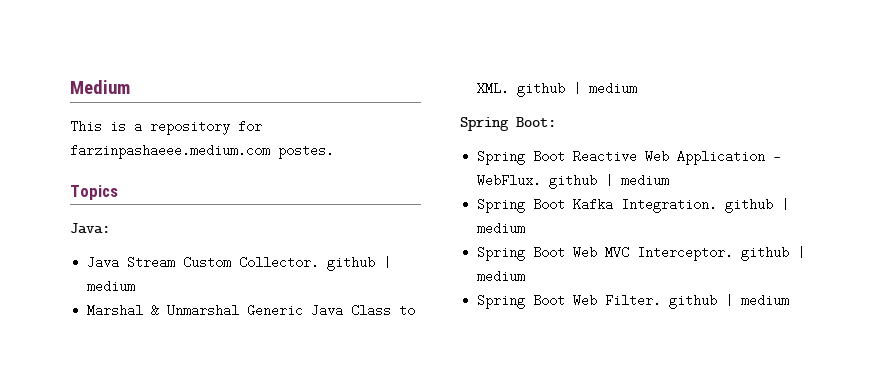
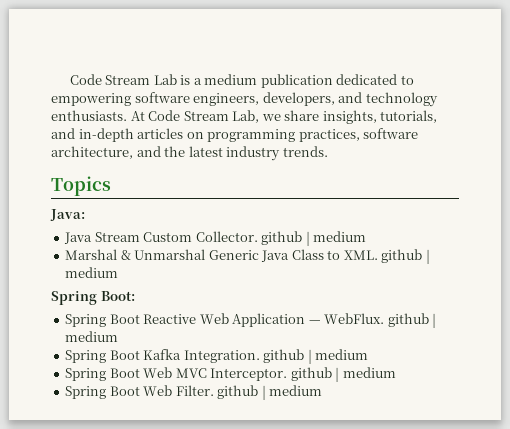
[70,80,130,94] [70,120,262,135] [70,144,334,159] Medium // This is a repository for farzinpashaeee.medium.com postes. -> [69,74,414,88] [51,92,438,107] [51,110,438,124] [51,128,419,142] [51,146,328,161] Code Stream Lab is a medium publication dedicated to empowering software engineers, developers, and technology enthusiasts. At Code Stream Lab, we share insights, tutorials, and in-depth articles on programming practices, software architecture, and the latest industry trends.

